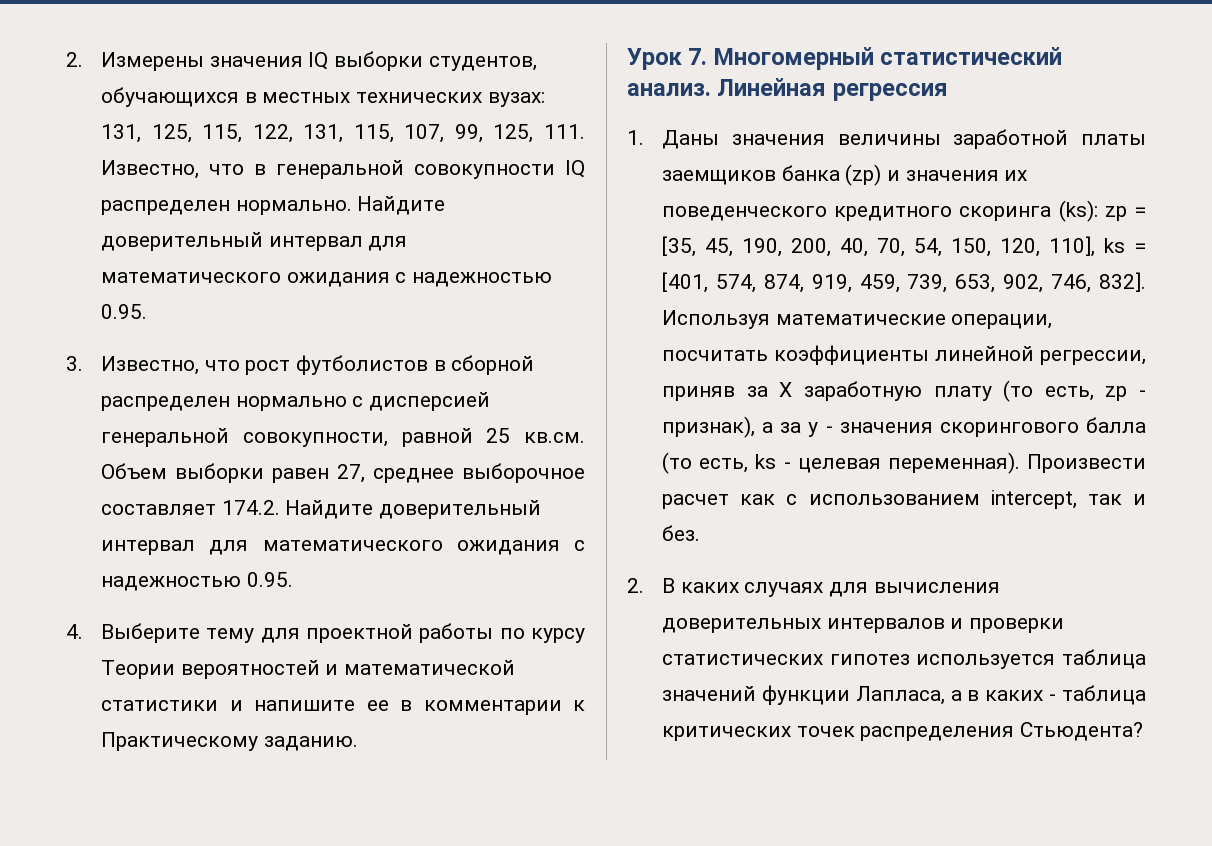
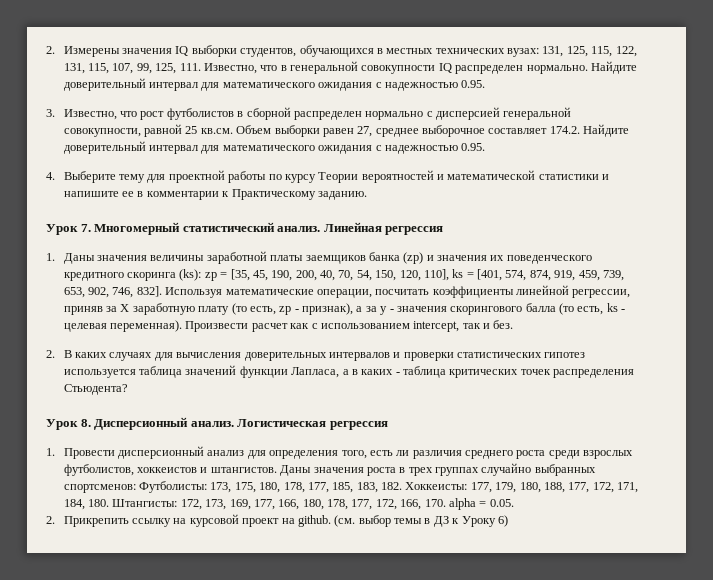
(1144, 731) none -> [46,417,388,430] [46,446,634,459] [63,463,596,476] [63,481,639,493] [63,498,514,510] [46,514,508,527] // Урок 8. Дисперсионный анализ. Логистическая регрессия // 1. Провести дисперсионный анализ для определения того, есть ли различия среднего роста среди взрослых футболистов, хоккеистов и штангистов. Даны значения роста в трех группах случайно выбранных спортсменов: Футболисты: 173, 175, 180, 178, 177, 185, 183, 182. Хоккеисты: 177, 179, 180, 188, 177, 172, 171, 184, 180. Штангисты: 172, 173, 169, 177, 166, 180, 178, 177, 172, 166, 170. alpha = 0.05. // 2. Прикрепить ссылку на курсовой проект на github. (см. выбор темы в ДЗ к Уроку 6)

